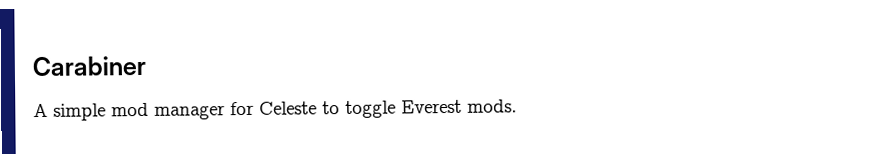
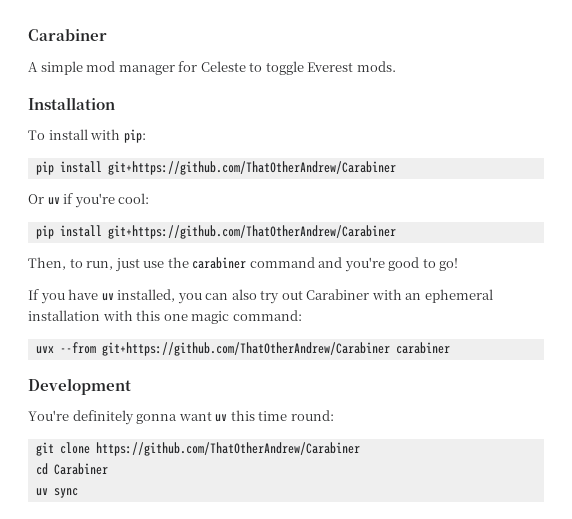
(517, 106) none -> [28,97,115,110] [28,129,146,143] [35,161,396,175] [28,193,150,208] [35,225,396,239] [28,257,459,272] [28,289,493,304] [28,310,302,324] [35,342,450,356] [28,378,131,395] [28,410,334,425] [35,442,360,456] [35,463,108,475] [35,488,78,498] // Installation // To install with pip: // pip install git+https://github.com/ThatOtherAndrew/Carabiner // Or uv if you're cool: // pip install git+https://github.com/ThatOtherAndrew/Carabiner // Then, to run, just use the carabiner command and you're good to go! // If you have uv installed, you can also try out Carabiner with an ephemeral installation with this one magic command: // uvx --from git+https://github.com/ThatOtherAndrew/Carabiner carabiner // Development // You're definitely gonna want uv this time round: // git clone https://github.com/ThatOtherAndrew/Carabiner // cd Carabiner // uv sync

